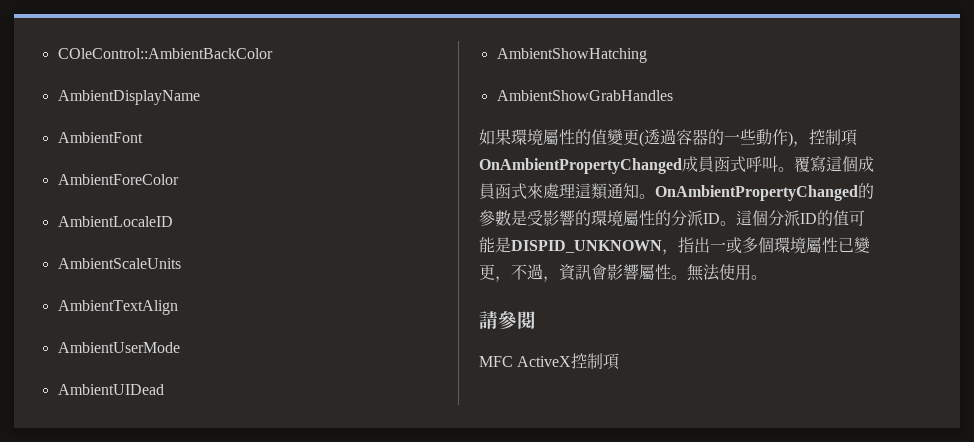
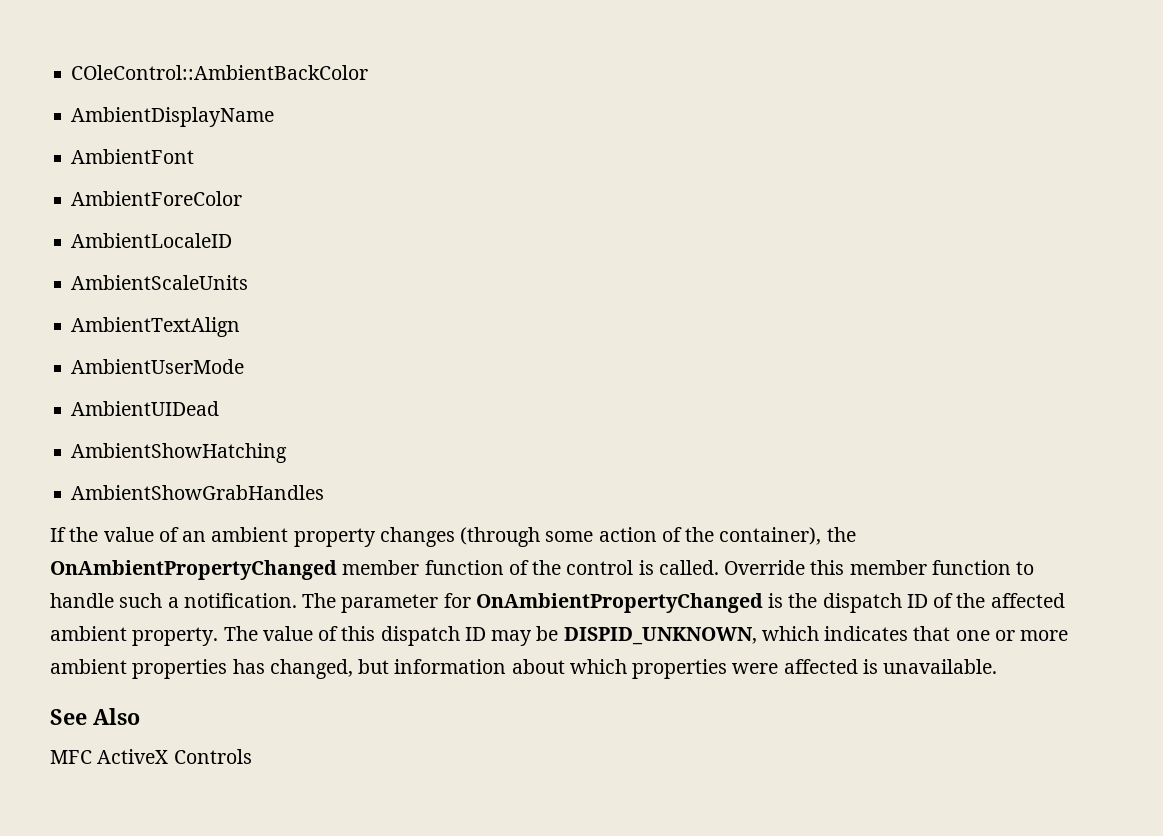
[479,129,857,147] [479,155,874,174] [479,183,874,201] [479,210,865,227] [479,237,870,255] [479,264,767,282] [479,311,536,329] 如果環境屬性的值變更(透過容器的一些動作)，控制項OnAmbientPropertyChanged成員函式呼叫。覆寫這個成員函式來處理這類通知。OnAmbientPropertyChanged的參數是受影響的環境屬性的分派ID。這個分派ID的值可能是DISPID_UNKNOWN，指出一或多個環境屬性已變更，不過，資訊會影響屬性。無法使用。 // 請參閱 -> [50,527,856,547] [50,560,1035,580] [50,593,1065,613] [50,626,1069,646] [50,659,998,679] [50,708,140,725] If the value of an ambient property changes (through some action of the container), the OnAmbientPropertyChanged member function of the control is called. Override this member function to handle such a notification. The parameter for OnAmbientPropertyChanged is the dispatch ID of the affected ambient property. The value of this dispatch ID may be DISPID_UNKNOWN, which indicates that one or more ambient properties has changed, but information about which properties were affected is unavailable. // See Also
[571,353,620,370] 控制項 -> [173,749,252,764] Controls

